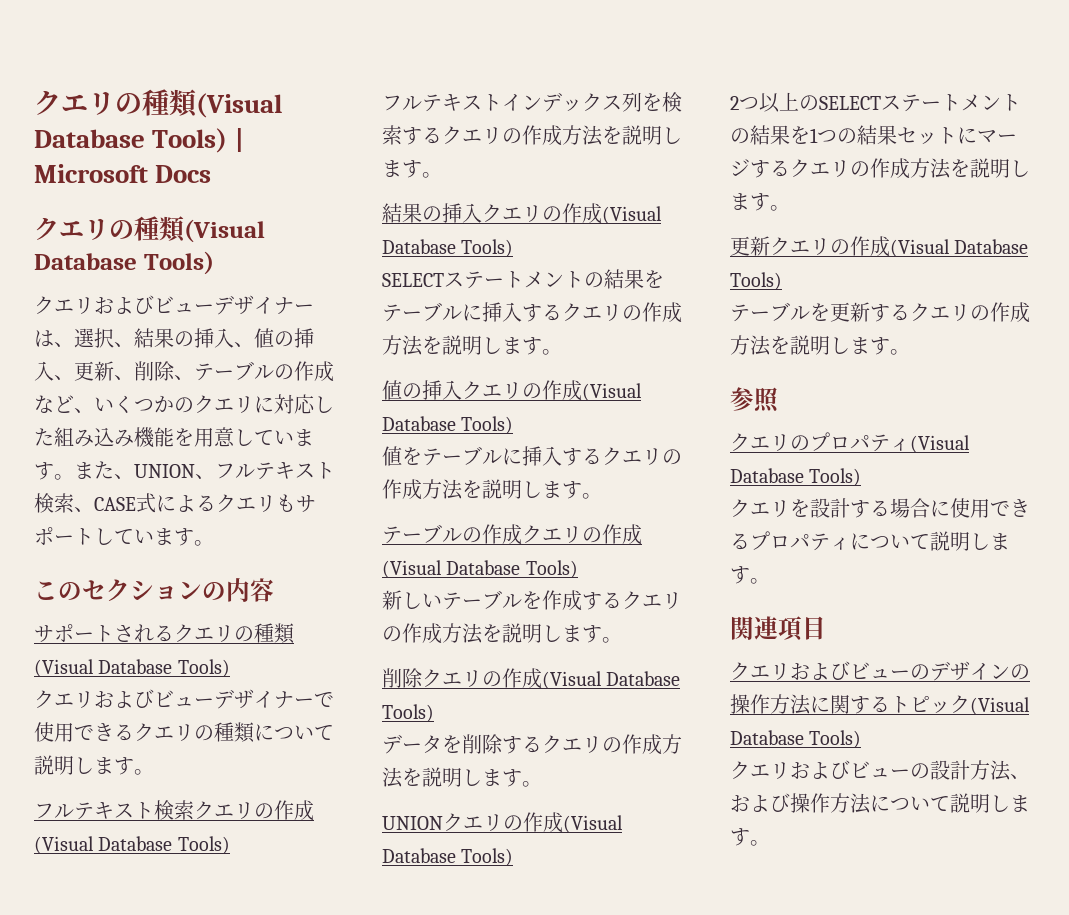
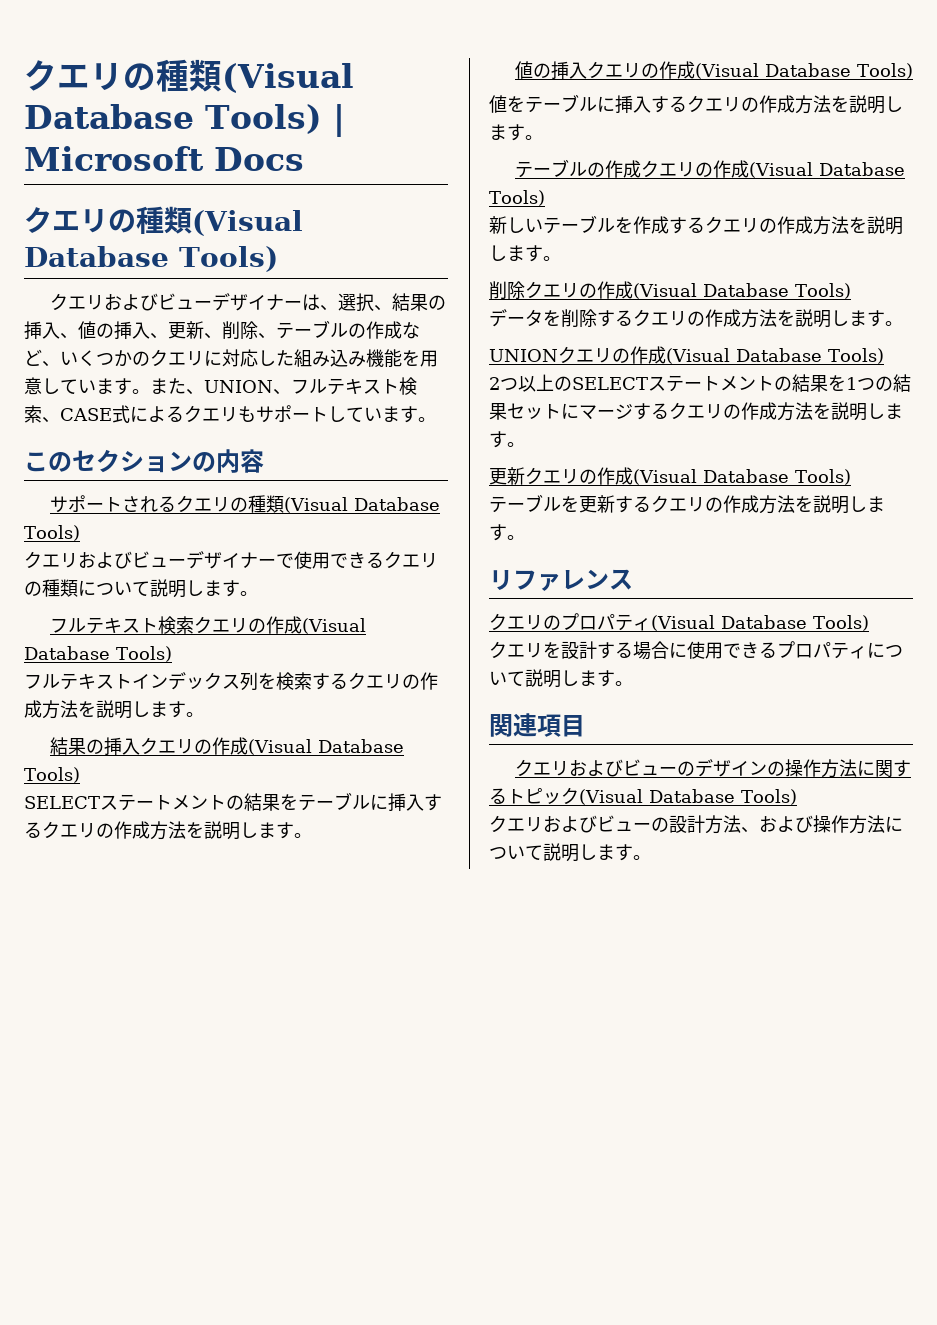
[730,387,779,413] 参照 -> [489,569,633,591] リファレンス

